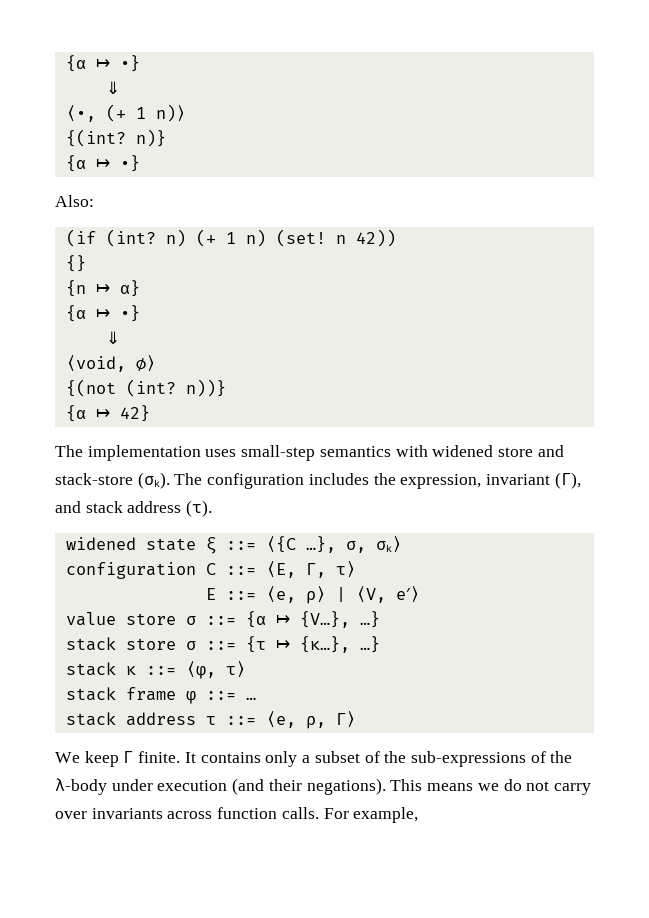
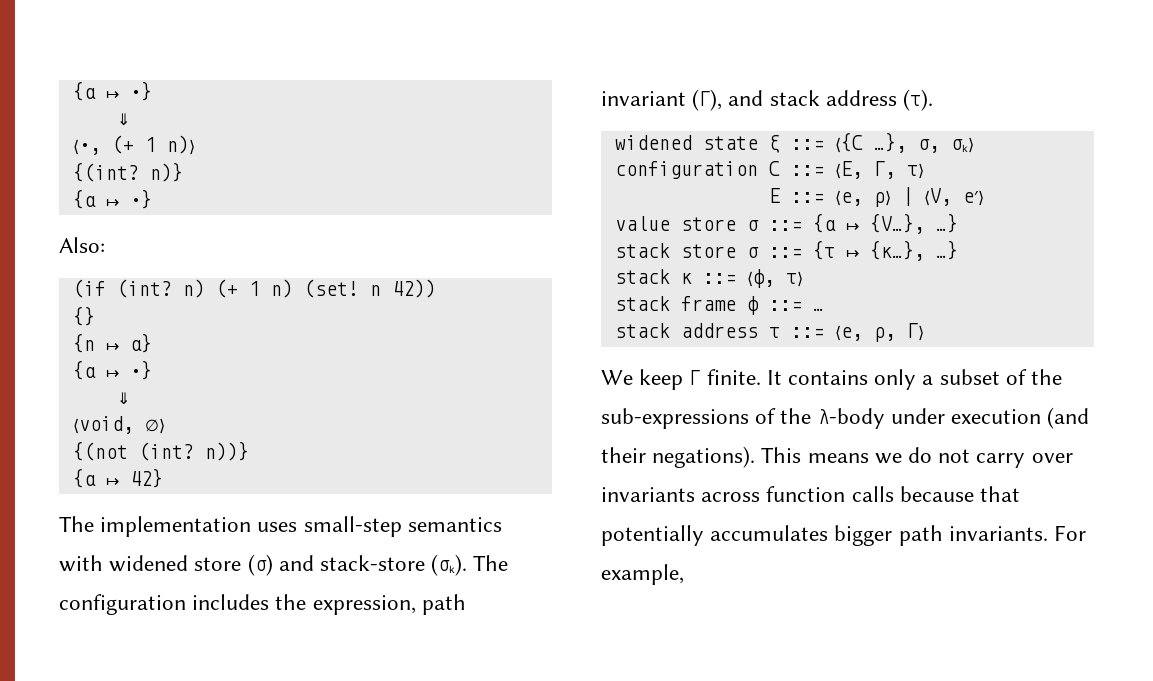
(534, 452) none -> [247,554,273,576] (σ)
(482, 481) none -> [421,594,466,615] path
[281,807,319,819] calls. -> [851,486,1021,502] [601,525,1048,546] calls because that potentially accumulates bigger path invariants.

